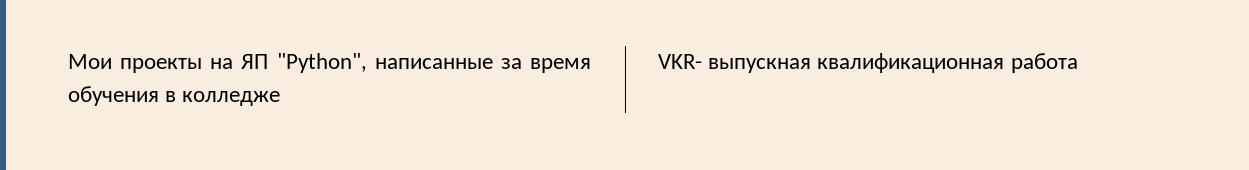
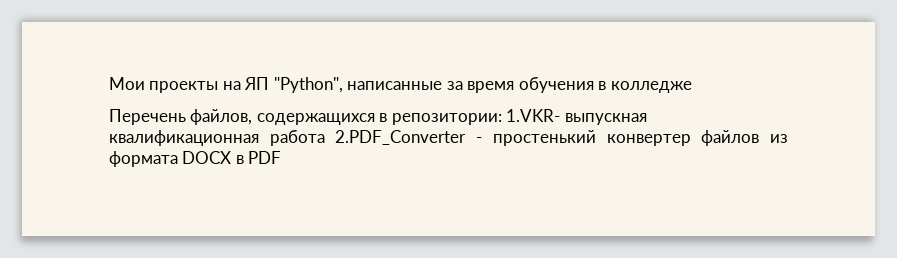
[658,53,1078,73] VKR- выпускная квалификационная работа -> [109,109,647,125] [109,130,788,146] [109,151,282,167] Перечень файлов, содержащихся в репозитории: 1.VKR- выпускная квалификационная работа 2.PDF_Converter - простенький конвертер файлов из формата DOCX в PDF

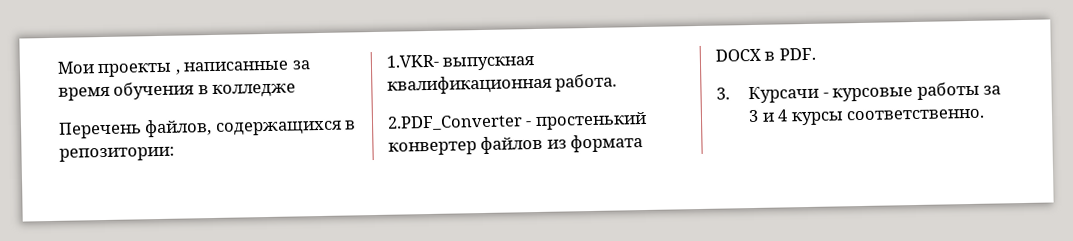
[222,77,343,93] на ЯП "Python", -> [174,69,181,75] ,
(502, 119) none -> (175, 154) //
[269,130,325,146] работа -> [555,73,618,92] работа. //
[248,151,282,164] PDF -> [778,47,816,61] [716,81,1002,104] [748,108,986,126] PDF. // 3. Курсачи - курсовые работы за 3 и 4 курсы соответственно.

